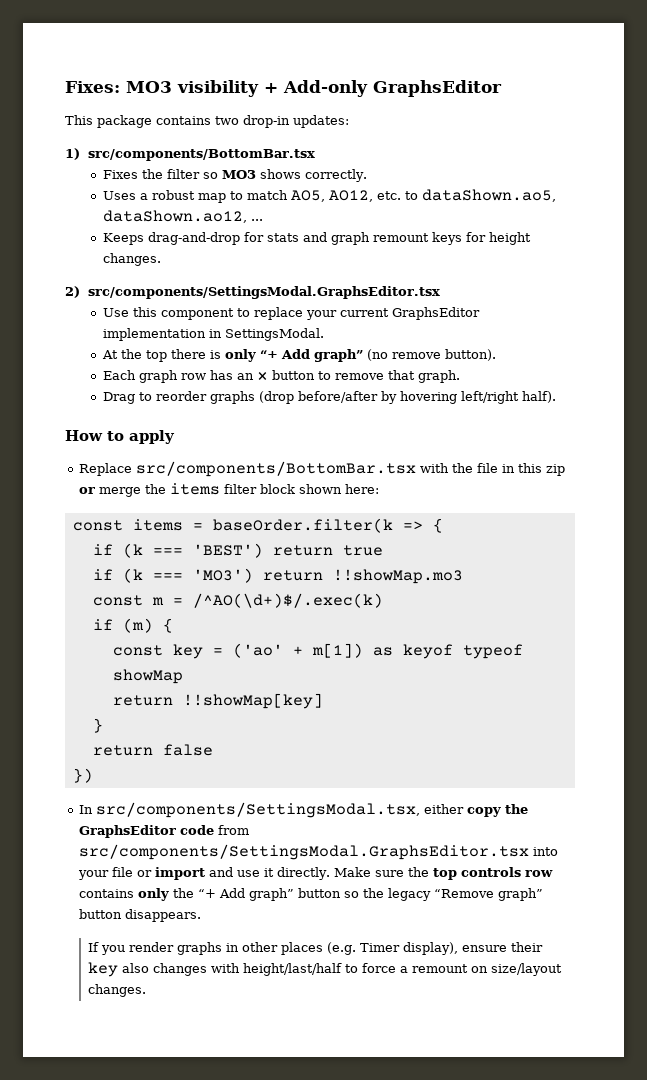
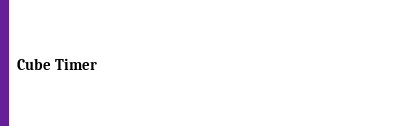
[65,80,502,97] [65,115,349,128] [65,148,316,161] [102,169,367,182] [102,189,556,203] [102,210,263,223] [102,232,531,245] [102,253,161,266] [65,286,441,299] [102,307,480,320] [102,328,324,341] [101,349,496,362] [102,370,460,383] [102,391,556,404] [65,430,175,444] [79,461,566,477] [79,483,380,497] [72,518,443,533] [92,543,383,558] [92,568,463,584] [92,593,383,608] [92,618,173,633] [112,643,523,659] [112,669,183,684] [112,693,323,709] [92,718,103,733] [92,744,213,756] [72,768,93,783] [79,802,529,818] [79,825,250,838] [79,844,559,860] [78,867,554,880] [79,888,544,901] [79,909,202,922] [88,942,544,955] [88,962,563,977] [88,984,147,997] Fixes: MO3 visibility + Add-only GraphsEditor // This package contains two drop-in updates: // 1) src/components/BottomBar.tsx // Fixes the filter so MO3 shows correctly. // Uses a robust map to match AO5, AO12, etc. to dataShown.ao5, dataShown.ao12, ... // Keeps drag-and-drop for stats and graph remount keys for height changes. // 2) src/components/SettingsModal.GraphsEditor.tsx // Use this component to replace your current GraphsEditor implementation in SettingsModal. // At the top there is only “+ Add graph” (no remove button). // Each graph row has an × button to remove that graph. // Drag to reorder graphs (drop before/after by hovering left/right half). // How to apply // Replace src/components/BottomBar.tsx with the file in this zip or merge the items filter block shown here: // const items = baseOrder.filter(k => { // if (k === 'BEST') return true // if (k === 'MO3') return !!showMap.mo3 // const m = /^AO(\d+)$/.exec(k) // if (m) { // const key = ('ao' + m[1]) as keyof typeof showMap // return !!showMap[key] // } // return false // }) // In src/components/SettingsModal.tsx, either copy the GraphsEditor code from src/components/SettingsModal.GraphsEditor.tsx into your file or import and use it directly. Make sure the top controls row contains only the “+ Add graph” button so the legacy “Remove graph” button disappears. // If you render graphs in other places (e.g. Timer display), ensure their key also changes with height/last/half to force a remount on size/layout changes. -> [17,58,98,70] Cube Timer

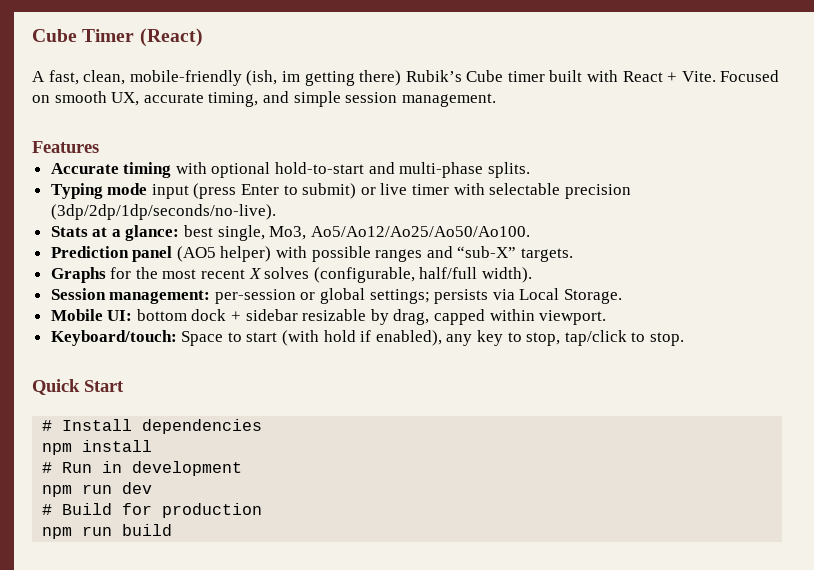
(98, 64) none -> [139,28,203,47] [32,70,780,86] [32,91,496,107] [32,141,99,153] [50,162,530,178] [50,183,631,199] [50,204,276,220] [50,225,530,241] [50,246,574,262] [50,267,533,283] [50,288,623,304] [50,309,607,325] [50,330,684,346] [32,379,124,395] [42,419,263,434] [42,440,153,455] [42,461,243,476] [42,482,153,497] [42,503,263,518] [42,524,173,539] (React) // A fast, clean, mobile-friendly (ish, im getting there) Rubik’s Cube timer built with React + Vite. Focused on smooth UX, accurate timing, and simple session management. // Features // Accurate timing with optional hold-to-start and multi-phase splits. // Typing mode input (press Enter to submit) or live timer with selectable precision (3dp/2dp/1dp/seconds/no-live). // Stats at a glance: best single, Mo3, Ao5/Ao12/Ao25/Ao50/Ao100. // Prediction panel (AO5 helper) with possible ranges and “sub-X” targets. // Graphs for the most recent X solves (configurable, half/full width). // Session management: per-session or global settings; persists via Local Storage. // Mobile UI: bottom dock + sidebar resizable by drag, capped within viewport. // Keyboard/touch: Space to start (with hold if enabled), any key to stop, tap/click to stop. // Quick Start // # Install dependencies // npm install // # Run in development // npm run dev // # Build for production // npm run build

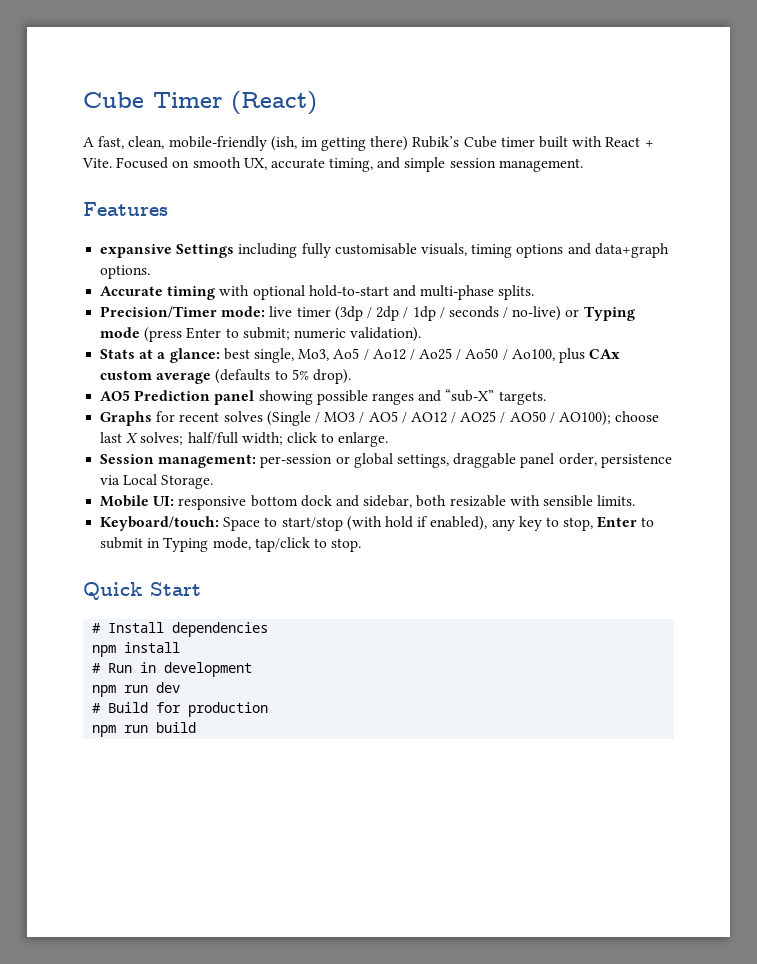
(99, 147) none -> [100,243,669,258] [100,265,151,279] // expansive Settings including fully customisable visuals, timing options and data+graph options.
(530, 170) none -> [100,306,580,321] Precision/Timer mode: live timer (3dp / 2dp / 1dp / seconds / no-live) or
[151,184,189,199] input -> (141, 332) none
[302,183,631,199] [50,204,276,220] submit) or live timer with selectable precision (3dp/2dp/1dp/seconds/no-live). -> [242,327,422,342] submit; numeric validation).
[310,226,530,237] [50,246,308,262] Ao5/Ao12/Ao25/Ao50/Ao100. // Prediction panel (AO5 helper) with -> [333,348,621,363] [100,369,351,384] [100,390,313,405] Ao5 / Ao12 / Ao25 / Ao50 / Ao100, plus CAx custom average (defaults to 5% drop). // AO5 Prediction panel showing
[135,267,533,283] the most recent X solves (configurable, half/full width). -> [179,411,660,426] [100,432,389,447] recent solves (Single / MO3 / AO5 / AO12 / AO25 / AO50 / AO100); choose last X solves; half/full width; click to enlarge.
[369,289,489,304] settings; persists -> [396,453,672,468] settings, draggable panel order, persistence
(133, 315) none -> [178,496,247,510] responsive
[231,309,607,325] + sidebar resizable by drag, capped within viewport. -> [335,495,636,508] and sidebar, both resizable with sensible limits.
[246,332,278,342] start -> [281,517,343,531] start/stop
(561, 339) none -> [597,516,655,528] [100,537,251,552] Enter to submit in Typing mode,

